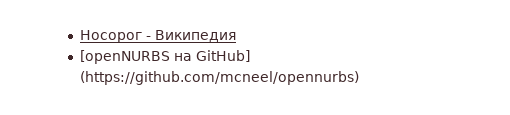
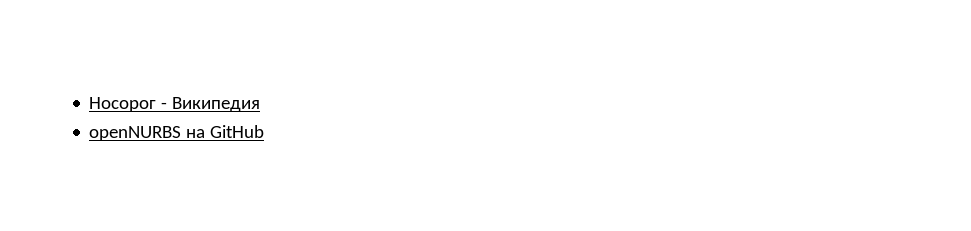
[79,50,250,64] [79,71,359,85] [openNURBS на GitHub] (https://github.com/mcneel/opennurbs) -> [89,125,265,141] openNURBS на GitHub

